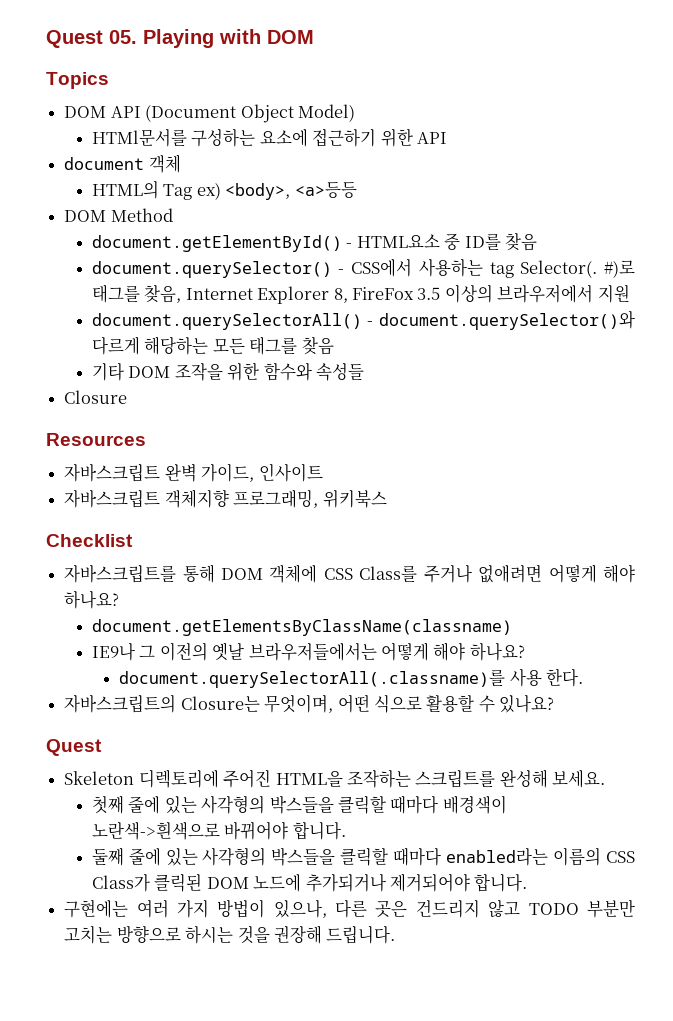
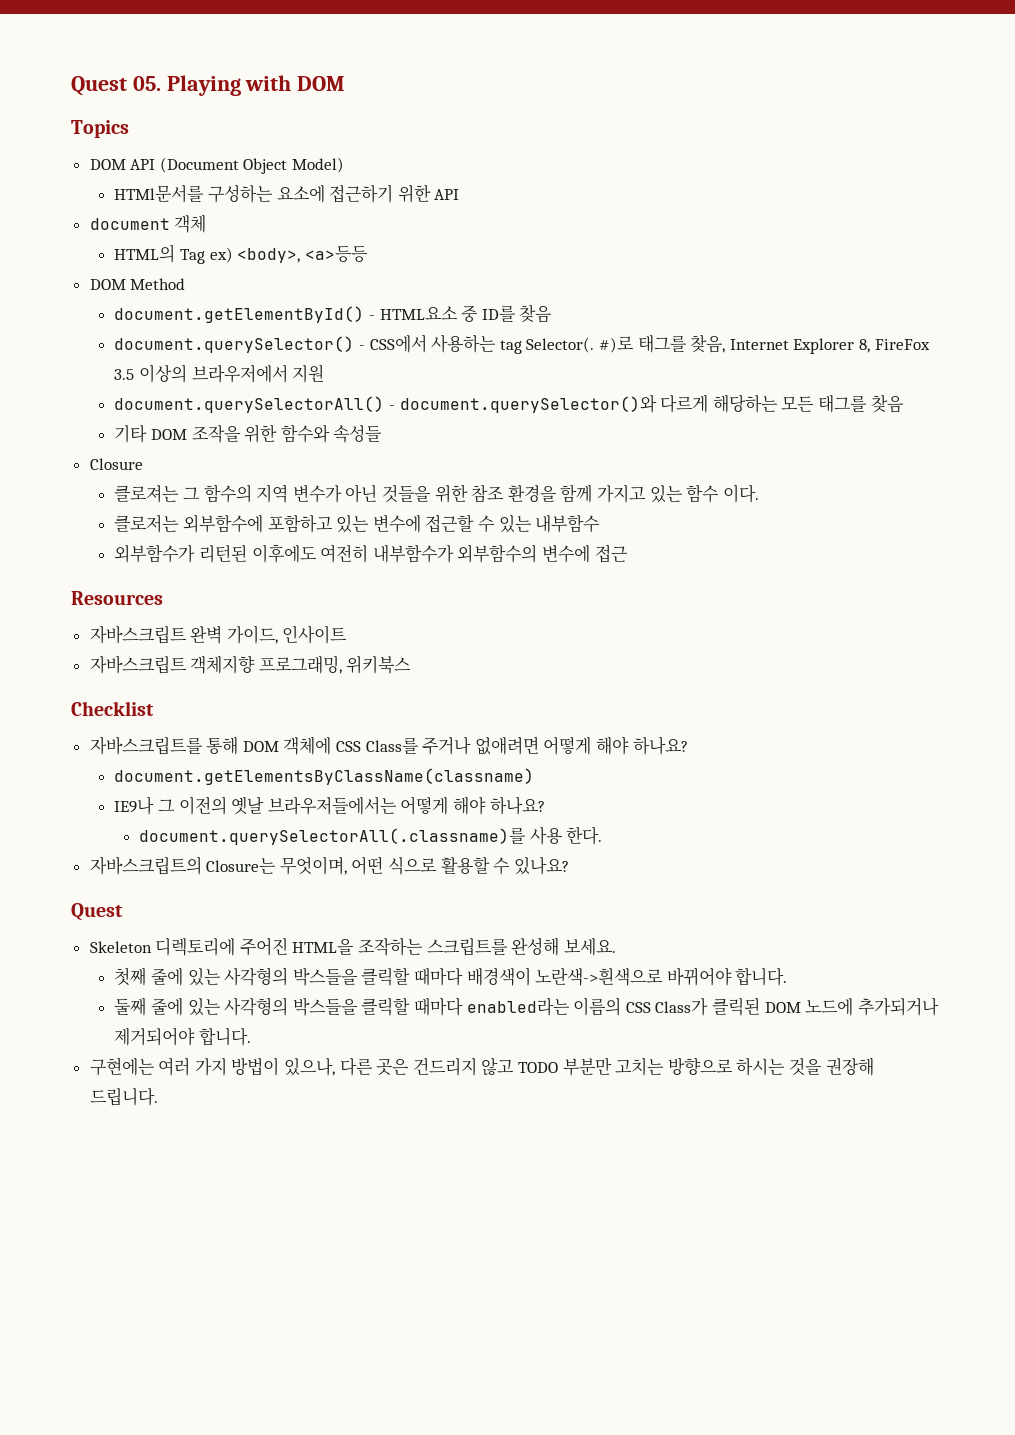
(128, 397) none -> [114,484,759,503] [114,514,601,533] [114,544,628,563] // 클로져는 그 함수의 지역 변수가 아닌 것들을 위한 참조 환경을 함께 가지고 있는 함수 이다. // 클로저는 외부함수에 포함하고 있는 변수에 접근할 수 있는 내부함수 // 외부함수가 리턴된 이후에도 여전히 내부함수가 외부함수의 변수에 접근

